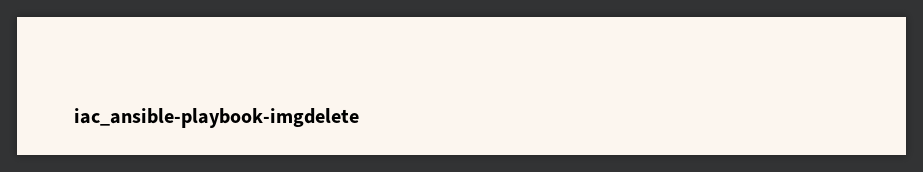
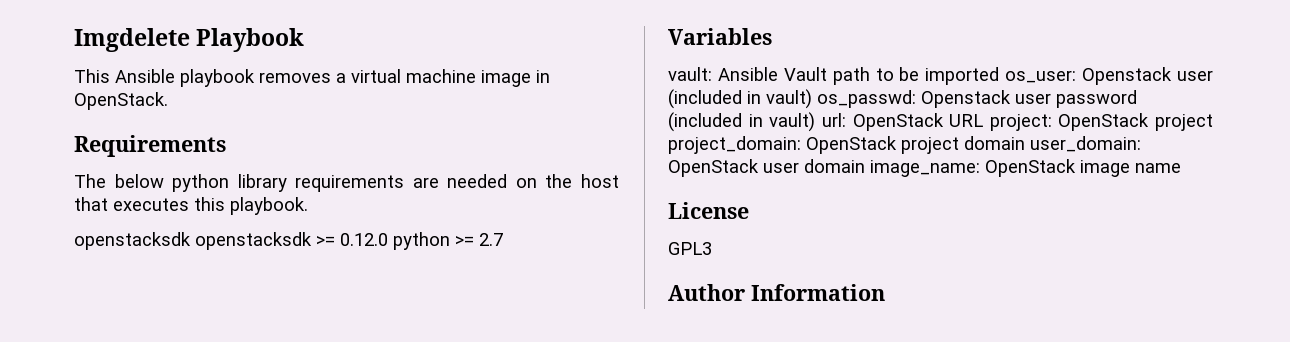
[74,108,359,128] iac_ansible-playbook-imgdelete -> [74,28,305,52] [74,69,550,87] [74,92,168,110] [74,135,226,157] [74,174,619,192] [74,197,308,215] [74,232,503,250] [668,28,772,45] [668,67,1213,85] [668,89,1137,109] [668,112,1213,132] [668,136,1141,154] [668,159,1181,177] [668,202,749,219] [668,242,712,255] [668,284,885,301] Imgdelete Playbook // This Ansible playbook removes a virtual machine image in OpenStack. // Requirements // The below python library requirements are needed on the host that executes this playbook. // openstacksdk openstacksdk >= 0.12.0 python >= 2.7 // Variables // vault: Ansible Vault path to be imported os_user: Openstack user (included in vault) os_passwd: Openstack user password (included in vault) url: OpenStack URL project: OpenStack project project_domain: OpenStack project domain user_domain: OpenStack user domain image_name: OpenStack image name // License // GPL3 // Author Information

